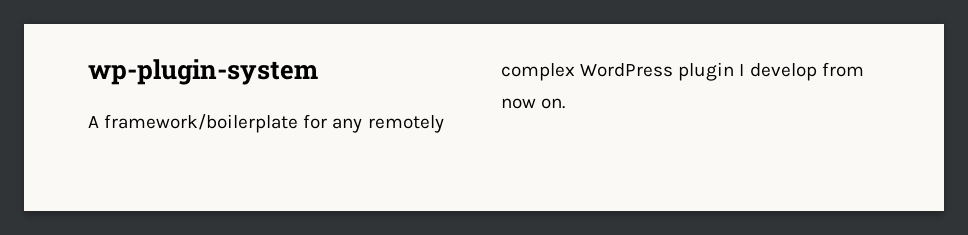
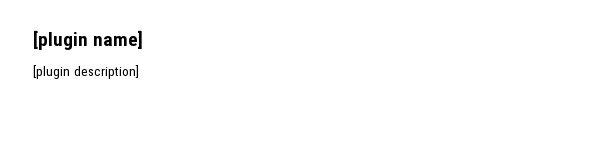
[88,59,318,85] [88,114,444,133] [501,62,864,81] [501,98,566,109] wp-plugin-system // A framework/boilerplate for any remotely complex WordPress plugin I develop from now on. -> [33,30,144,50] [33,65,139,79] [plugin name] // [plugin description]

